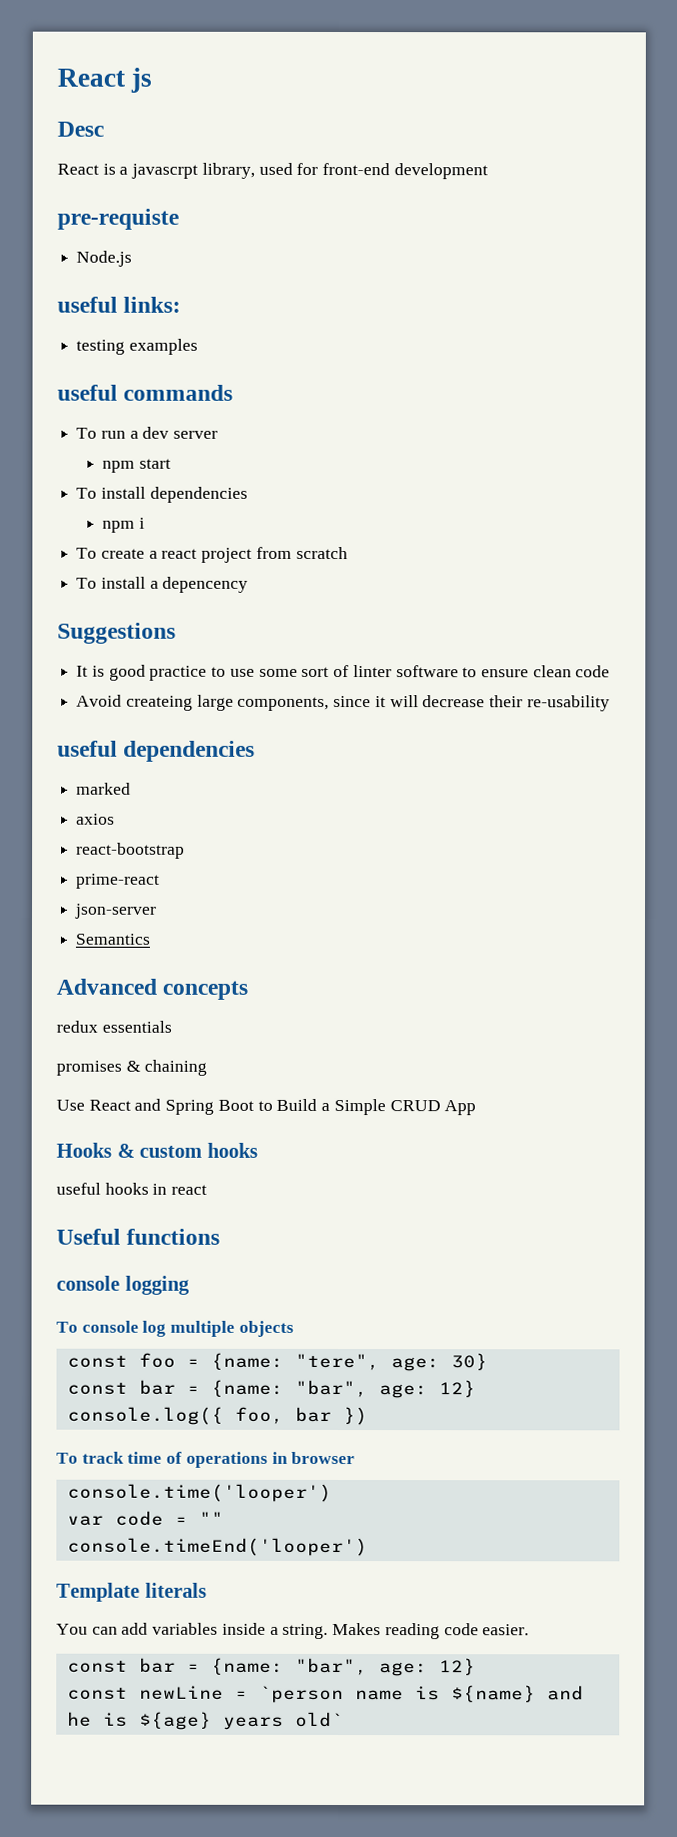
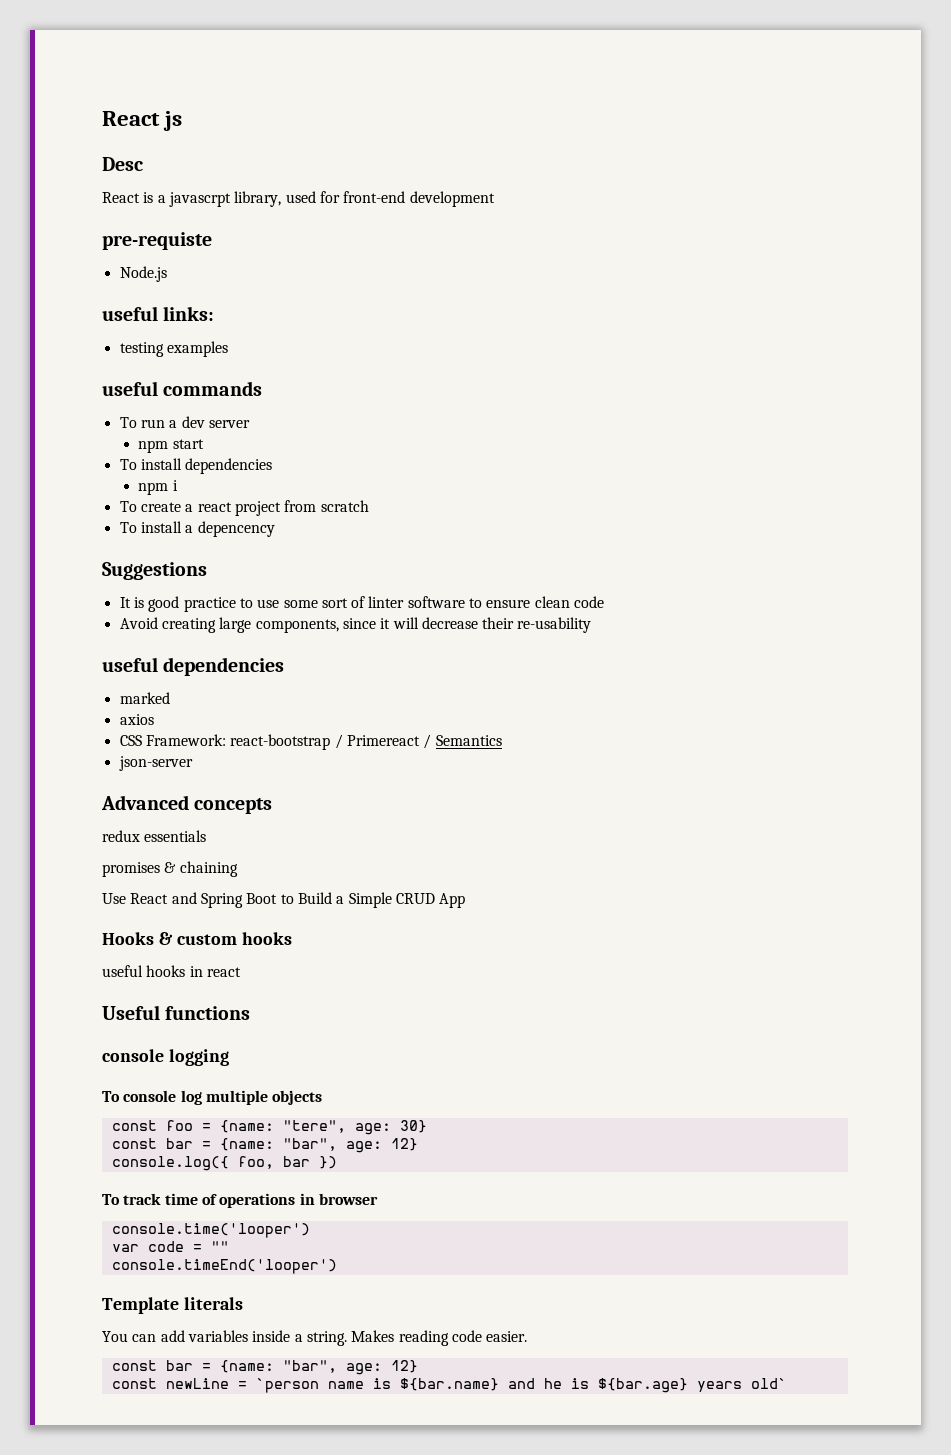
[125,695,193,711] createing -> [161,618,216,633] creating
(116, 819) none -> [119,734,226,746] CSS Framework:
[76,873,161,889] // prime-react -> [334,734,502,749] / Primereact / Semantics
[75,933,151,945] // Semantics -> (193, 763) none
[450,1685,536,1703] ${name} -> [399,1378,499,1391] ${bar.name}
[138,1711,212,1730] ${age} -> [597,1378,688,1393] ${bar.age}

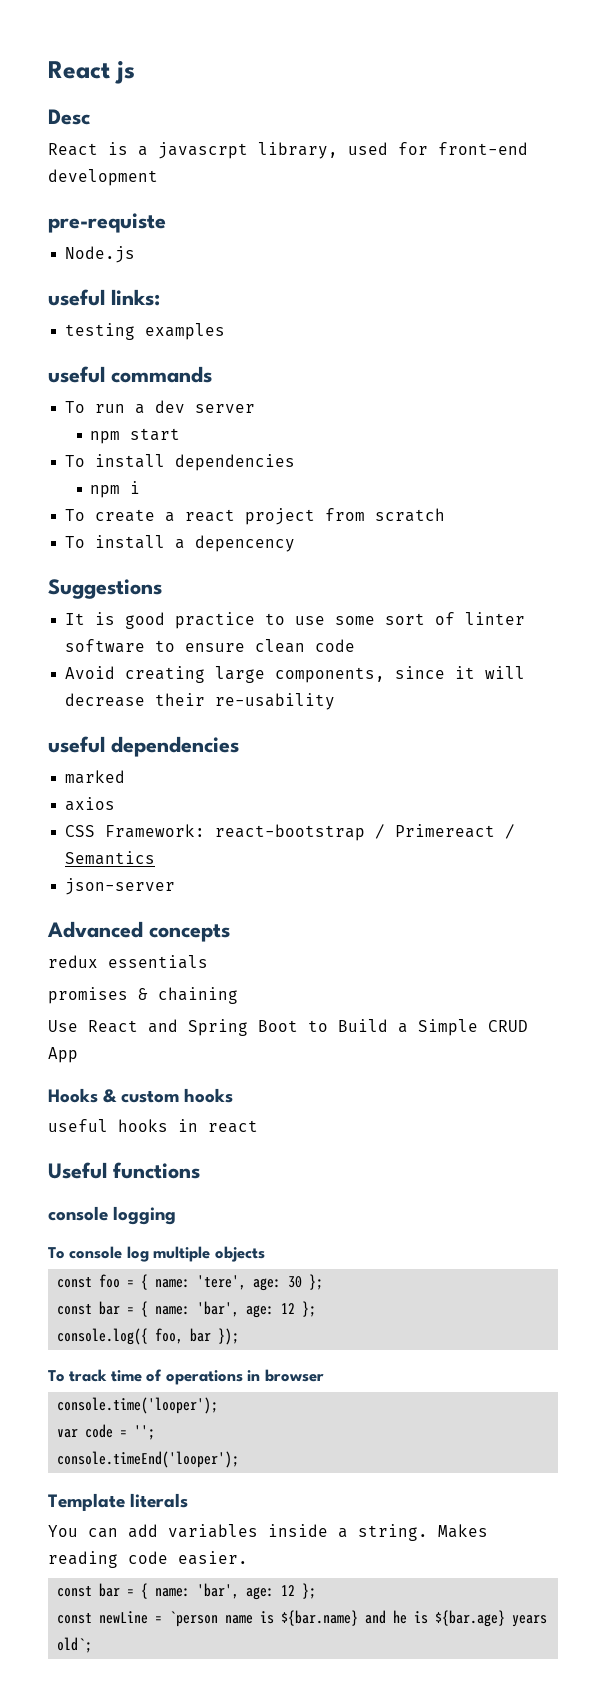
[219,1120,427,1135] [111,1138,418,1153] {name: "tere", age: 30} // const bar = {name: "bar", age: 12} -> [141,1274,324,1291] [57,1301,317,1318] { name: 'tere', age: 30 }; // const bar = { name: 'bar', age: 12 };
[318,1156,337,1169] }) -> [218,1328,240,1345] });
[111,1223,310,1238] console.time('looper') -> [57,1397,219,1414] console.time('looper');
[210,1241,229,1252] [111,1259,337,1274] "" // console.timeEnd('looper') -> [134,1425,156,1440] [57,1451,240,1468] ''; // console.timeEnd('looper');
[219,1360,418,1375] {name: "bar", age: 12} -> [141,1583,317,1600] { name: 'bar', age: 12 };
[750,1378,787,1389] old` -> [57,1637,93,1653] old`;

